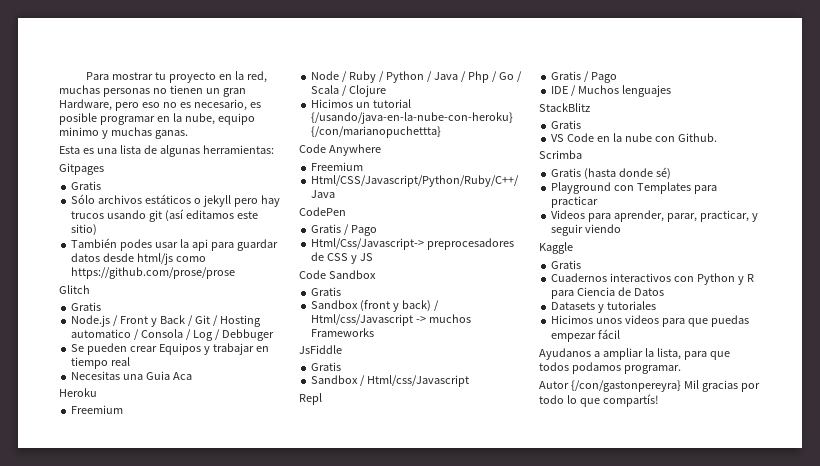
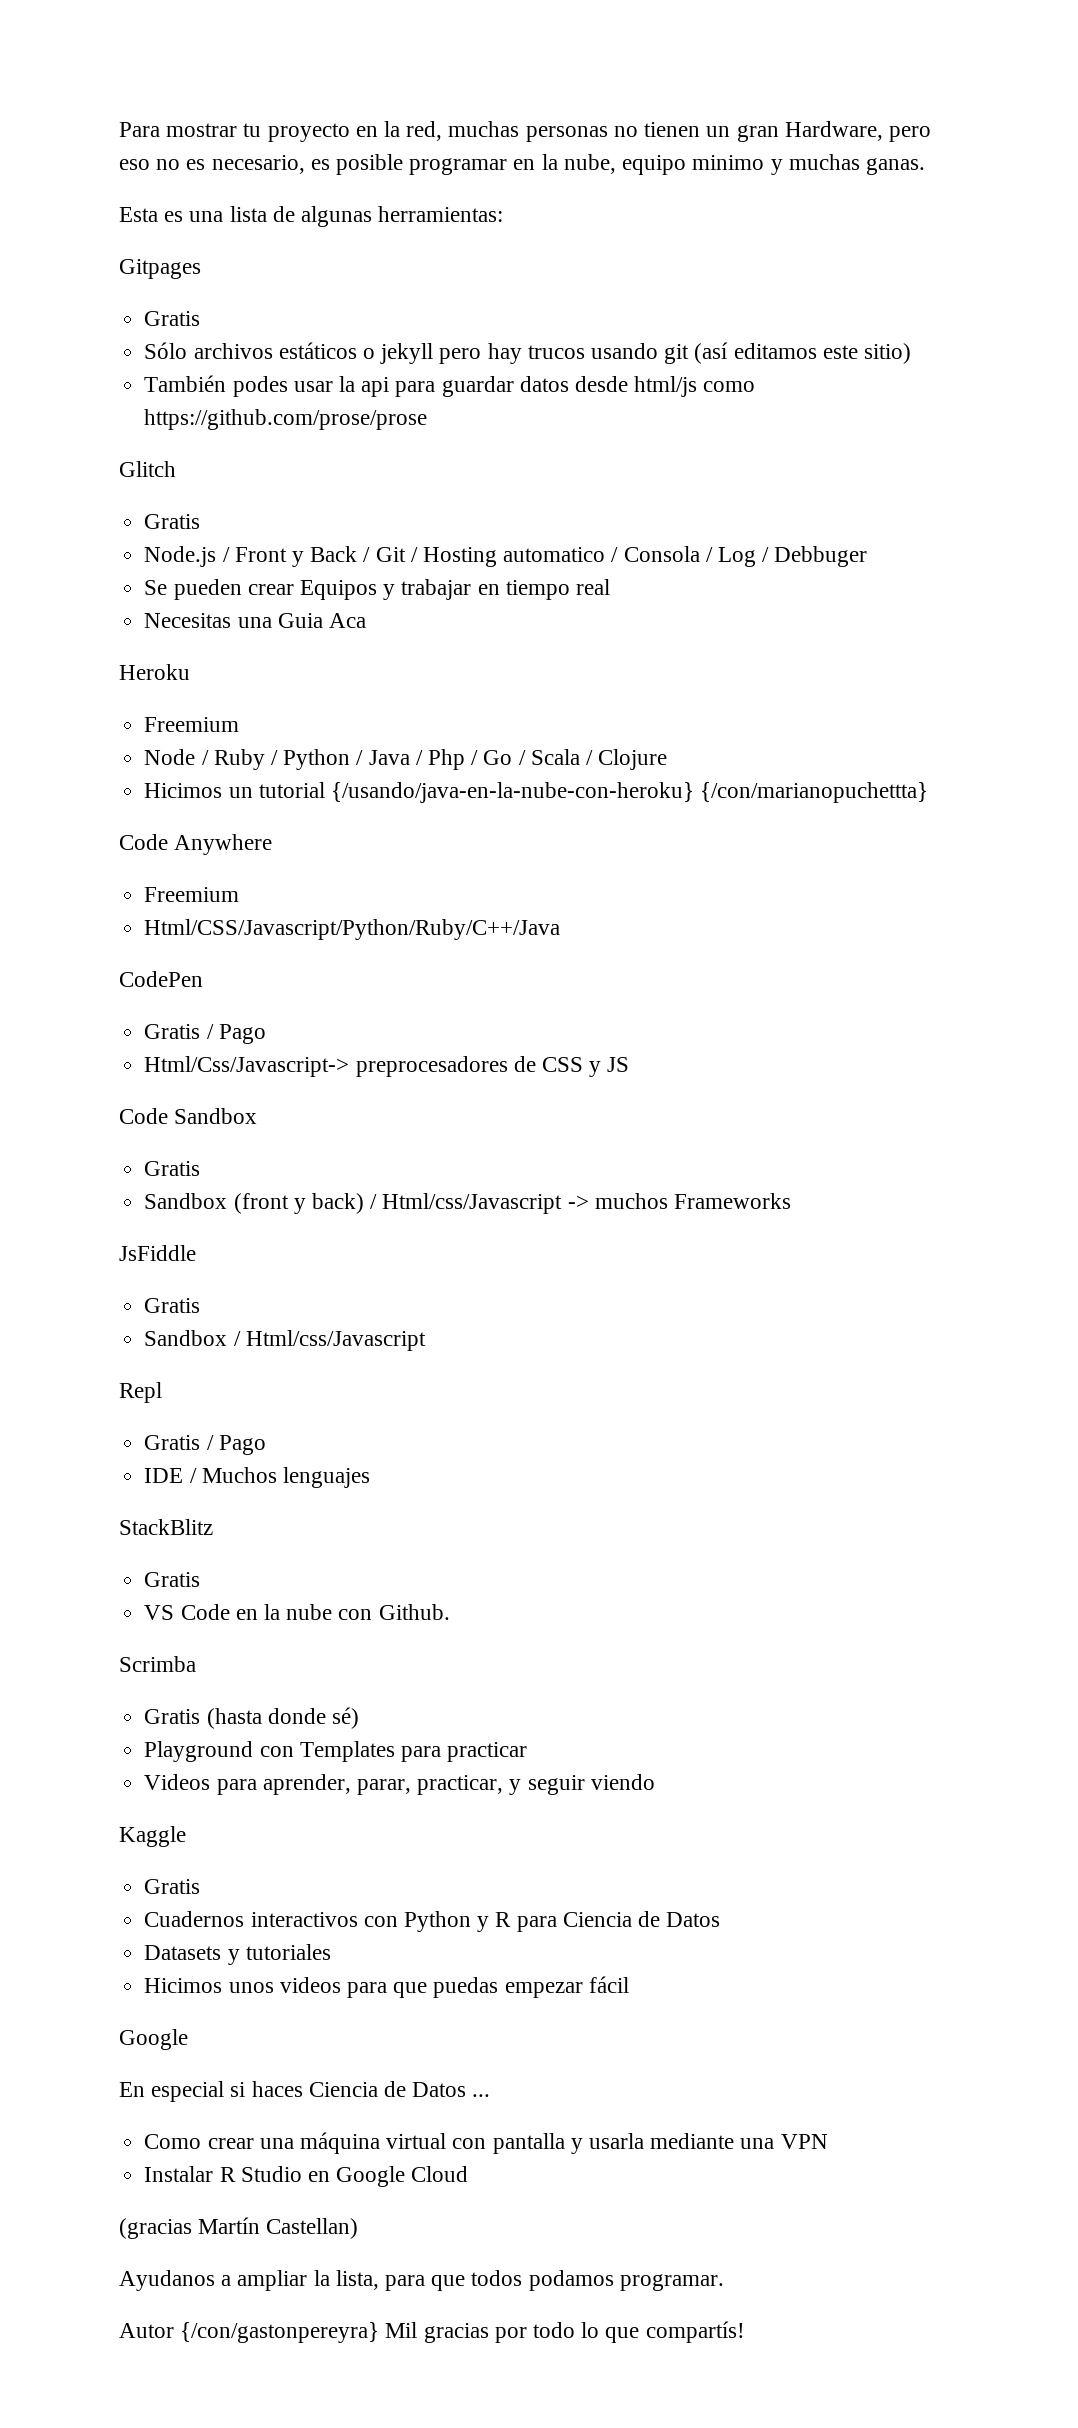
(621, 334) none -> [119,2029,188,2050] [119,2081,491,2102] [144,2132,828,2154] [144,2166,469,2187] [119,2217,359,2239] // Google // En especial si haces Ciencia de Datos ... // Como crear una máquina virtual con pantalla y usarla mediante una VPN // Instalar R Studio en Google Cloud // (gracias Martín Castellan)

